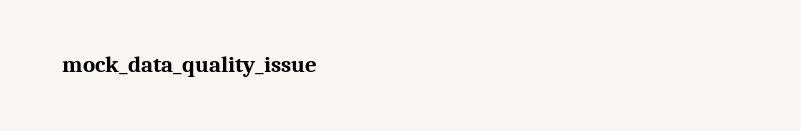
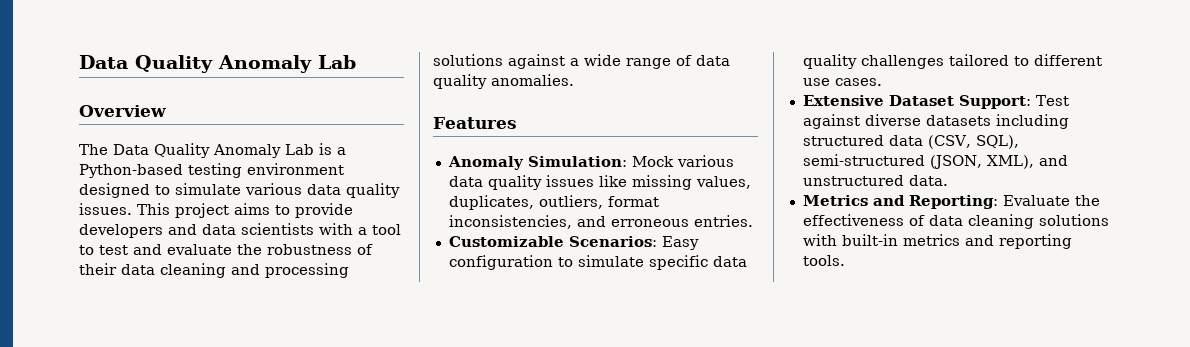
[62,56,317,77] mock_data_quality_issue -> [79,55,356,73] [79,105,166,117] [79,143,346,158] [79,163,344,178] [79,183,400,198] [79,203,353,218] [79,223,401,238] [79,244,373,255] [79,263,349,278] [433,54,730,69] [433,74,574,89] [433,117,517,129] [447,155,734,170] [448,175,751,190] [448,195,659,210] [448,215,753,229] [448,236,699,250] [448,255,747,270] [802,54,1102,69] [802,78,882,86] [802,95,1069,109] [802,114,1069,129] [802,135,1019,149] [802,154,1068,169] [802,175,948,186] [802,195,1100,209] [802,214,1109,229] [802,234,1072,249] [802,255,845,266] Data Quality Anomaly Lab // Overview // The Data Quality Anomaly Lab is a Python-based testing environment designed to simulate various data quality issues. This project aims to provide developers and data scientists with a tool to test and evaluate the robustness of their data cleaning and processing solutions against a wide range of data quality anomalies. // Features // Anomaly Simulation: Mock various data quality issues like missing values, duplicates, outliers, format inconsistencies, and erroneous entries. // Customizable Scenarios: Easy configuration to simulate specific data quality challenges tailored to different use cases. // Extensive Dataset Support: Test against diverse datasets including structured data (CSV, SQL), semi-structured (JSON, XML), and unstructured data. // Metrics and Reporting: Evaluate the effectiveness of data cleaning solutions with built-in metrics and reporting tools.

